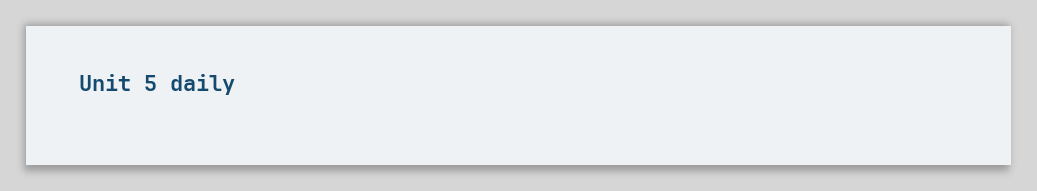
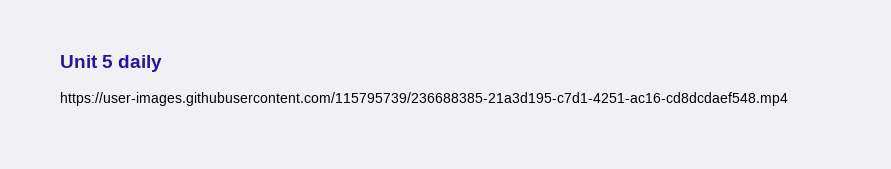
(235, 84) none -> [60,92,788,106] // https://user-images.githubusercontent.com/115795739/236688385-21a3d195-c7d1-4251-ac16-cd8dcdaef548.mp4

